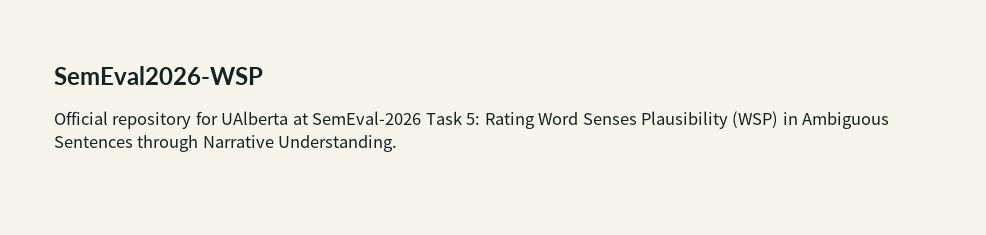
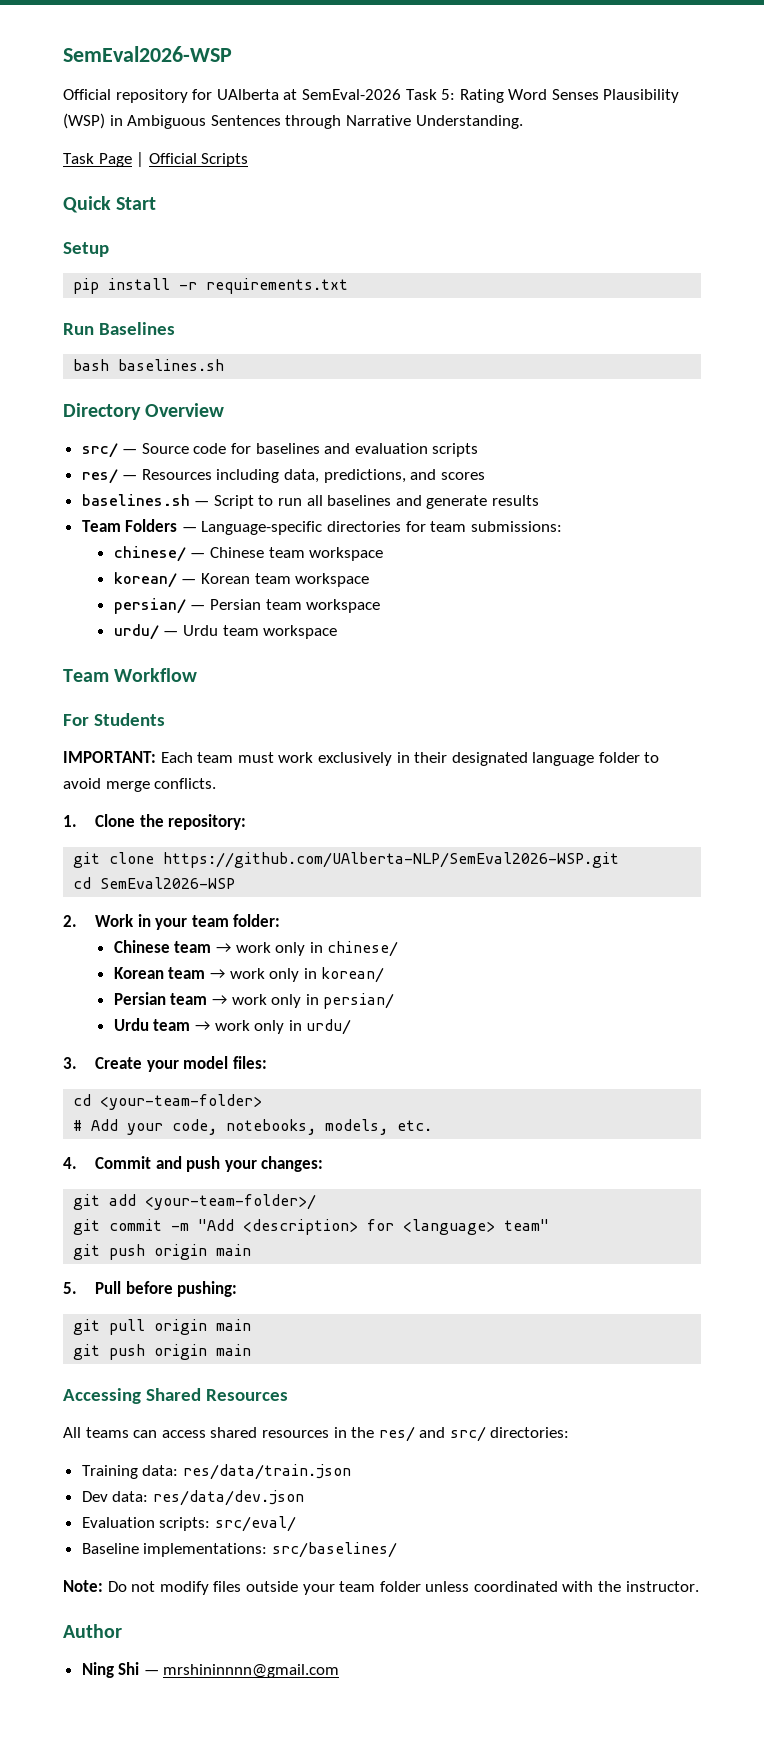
(398, 143) none -> [63,152,249,167] [63,196,157,213] [63,242,109,257] [73,278,349,294] [63,322,175,335] [73,359,225,371] [63,403,225,420] [81,443,479,458] [81,469,485,484] [81,494,540,509] [81,519,562,535] [113,546,384,562] [113,572,370,588] [113,598,381,614] [113,624,338,640] [63,668,198,682] [63,713,165,726] [63,751,660,766] [63,778,217,792] [63,814,247,830] [73,852,620,868] [73,877,236,889] [63,914,281,930] [113,940,399,957] [113,967,385,983] [113,992,395,1009] [113,1018,352,1035] [63,1056,267,1072] [73,1094,263,1110] [73,1119,433,1135] [63,1156,324,1172] [73,1194,317,1210] [73,1219,550,1235] [73,1244,252,1260] [63,1281,238,1297] [73,1319,252,1335] [73,1344,252,1360] [63,1388,288,1404] [63,1426,570,1442] [81,1464,351,1480] [81,1490,304,1506] [81,1516,296,1532] [81,1542,397,1558] [63,1580,699,1595] [63,1624,122,1638] [81,1662,340,1678] // Task Page | Official Scripts // Quick Start // Setup // pip install -r requirements.txt // Run Baselines // bash baselines.sh // Directory Overview // src/ — Source code for baselines and evaluation scripts // res/ — Resources including data, predictions, and scores // baselines.sh — Script to run all baselines and generate results // Team Folders — Language-specific directories for team submissions: // chinese/ — Chinese team workspace // korean/ — Korean team workspace // persian/ — Persian team workspace // urdu/ — Urdu team workspace // Team Workflow // For Students // IMPORTANT: Each team must work exclusively in their designated language folder to avoid merge conflicts. // 1. Clone the repository: // git clone https://github.com/UAlberta-NLP/SemEval2026-WSP.git // cd SemEval2026-WSP // 2. Work in your team folder: // Chinese team → work only in chinese/ // Korean team → work only in korean/ // Persian team → work only in persian/ // Urdu team → work only in urdu/ // 3. Create your model files: // cd <your-team-folder> // # Add your code, notebooks, models, etc. // 4. Commit and push your changes: // git add <your-team-folder>/ // git commit -m "Add <description> for <language> team" // git push origin main // 5. Pull before pushing: // git pull origin main // git push origin main // Accessing Shared Resources // All teams can access shared resources in the res/ and src/ directories: // Training data: res/data/train.json // Dev data: res/data/dev.json // Evaluation scripts: src/eval/ // Baseline implementations: src/baselines/ // Note: Do not modify files outside your team folder unless coordinated with the instructor. // Author // Ning Shi — mrshininnnn@gmail.com

